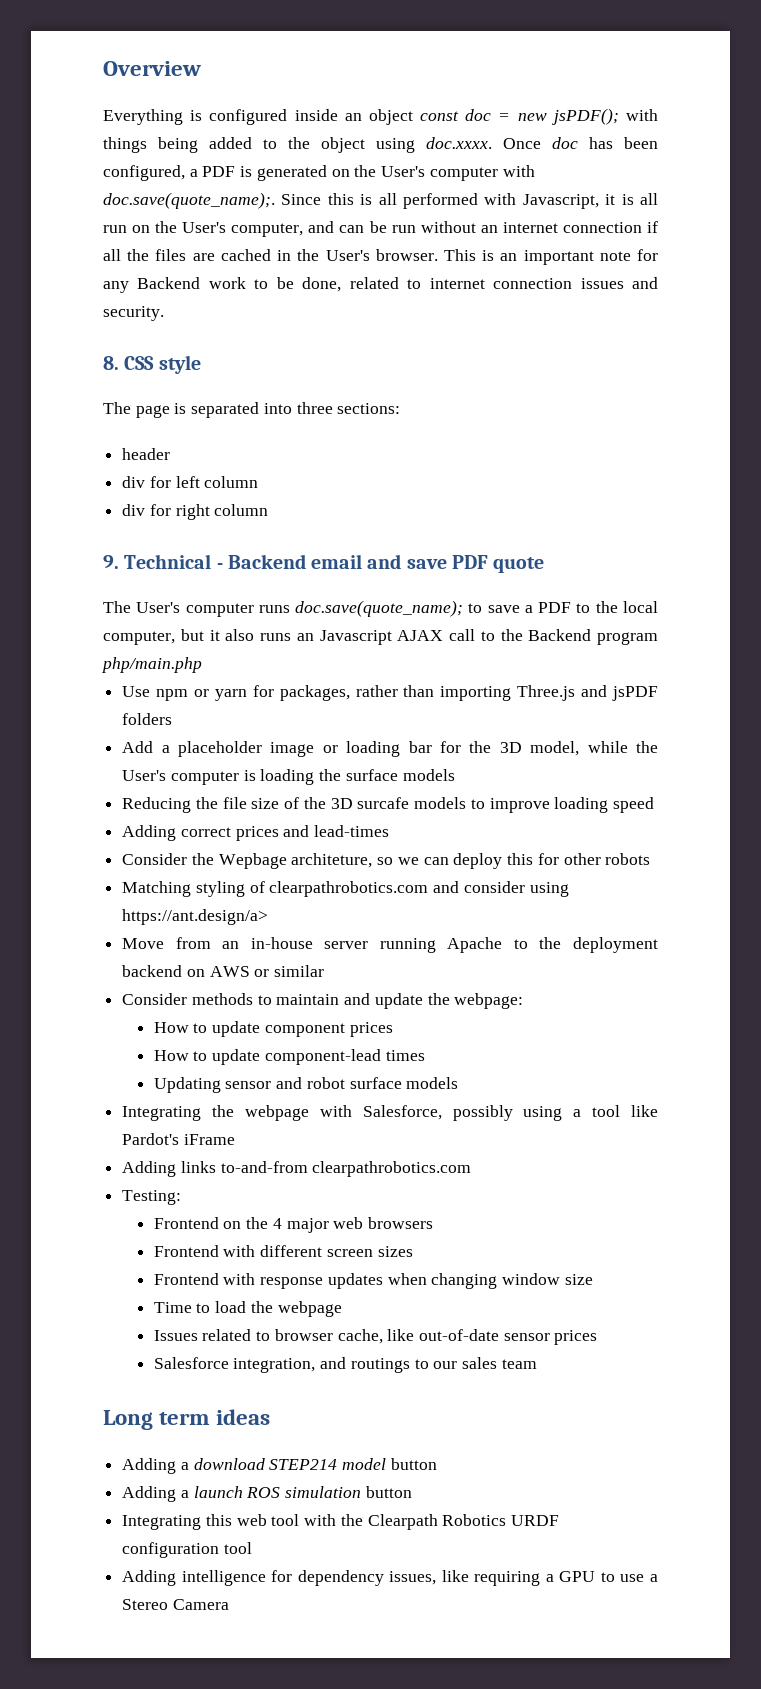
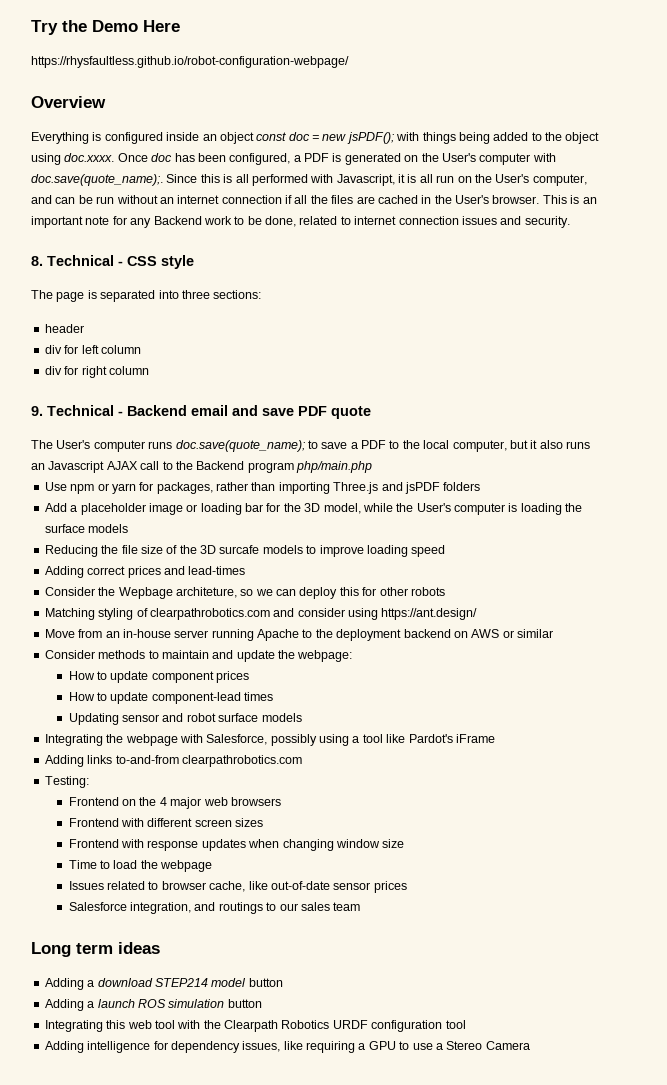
(103, 68) none -> [31,20,180,35] [31,56,349,68] Try the Demo Here // https://rhysfaultless.github.io/robot-configuration-webpage/ //
(119, 363) none -> [47,255,123,266] Technical -
[122,909,269,925] https://ant.design/a> -> [381,608,478,620] https://ant.design/

